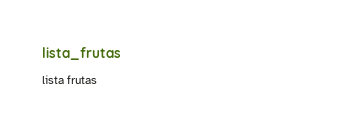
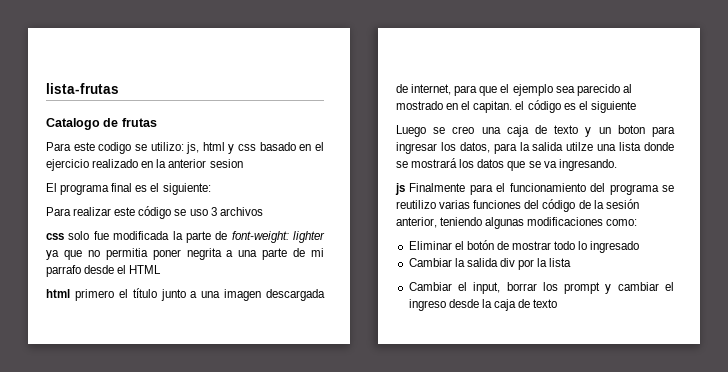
[42,47,121,60] [42,75,98,84] lista_frutas // lista frutas -> [46,83,119,94] [46,118,157,130] [46,142,324,154] [46,159,243,171] [46,183,211,195] [46,206,263,219] [46,231,325,243] [46,248,324,260] [46,265,162,277] [46,288,325,301] [396,84,632,96] [396,100,636,113] [396,125,675,137] [396,142,674,154] [396,158,617,171] [395,183,674,195] [396,199,639,212] [396,217,638,229] [408,240,640,253] [408,258,572,270] [408,282,674,294] [408,299,558,311] lista-frutas // Catalogo de frutas // Para este codigo se utilizo: js, html y css basado en el ejercicio realizado en la anterior sesion // El programa final es el siguiente: // Para realizar este código se uso 3 archivos // css solo fue modificada la parte de font-weight: lighter ya que no permitia poner negrita a una parte de mi parrafo desde el HTML // html primero el título junto a una imagen descargada de internet, para que el ejemplo sea parecido al mostrado en el capitan. el código es el siguiente // Luego se creo una caja de texto y un boton para ingresar los datos, para la salida utilze una lista donde se mostrará los datos que se va ingresando. // js Finalmente para el funcionamiento del programa se reutilizo varias funciones del código de la sesión anterior, teniendo algunas modificaciones como: // Eliminar el botón de mostrar todo lo ingresado // Cambiar la salida div por la lista // Cambiar el input, borrar los prompt y cambiar el ingreso desde la caja de texto

